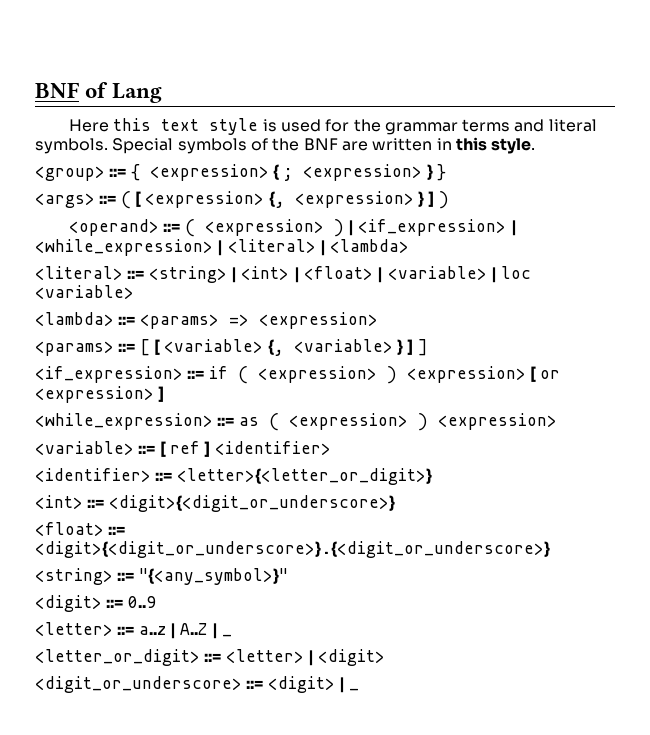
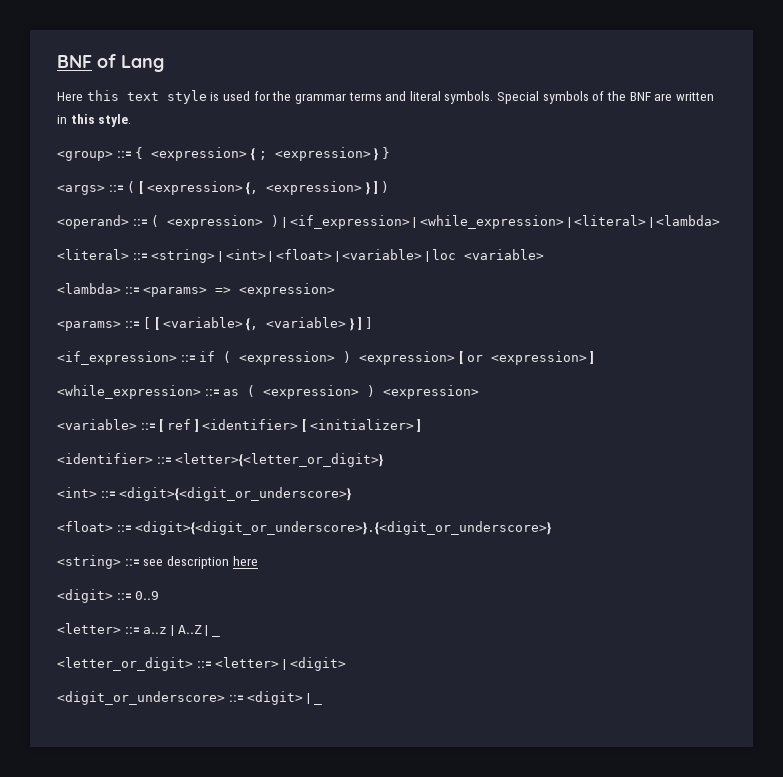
(331, 448) none -> [301,419,422,432] [ <initializer> ]
[138,568,288,585] "{<any_symbol>}" -> [143,556,258,569] see description here

